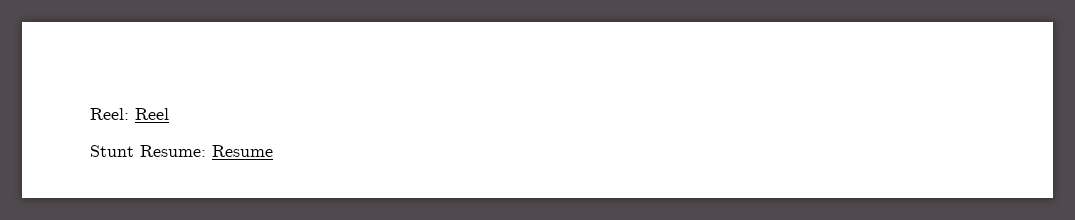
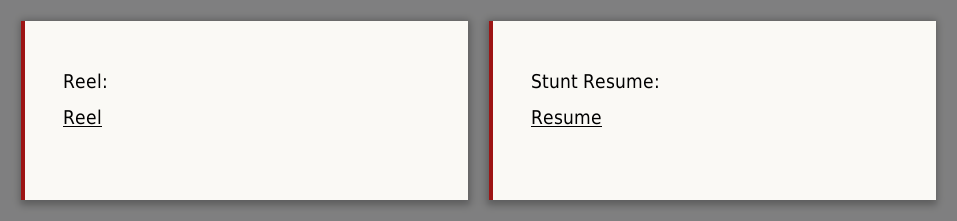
(129, 114) none -> (108, 81) //
(206, 151) none -> (661, 81) //

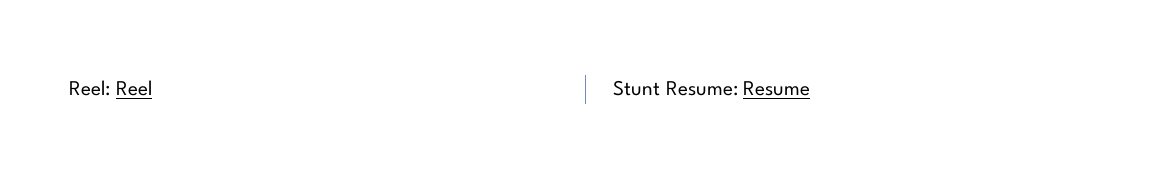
(108, 81) // -> (110, 88) none
(661, 81) // -> (738, 88) none

